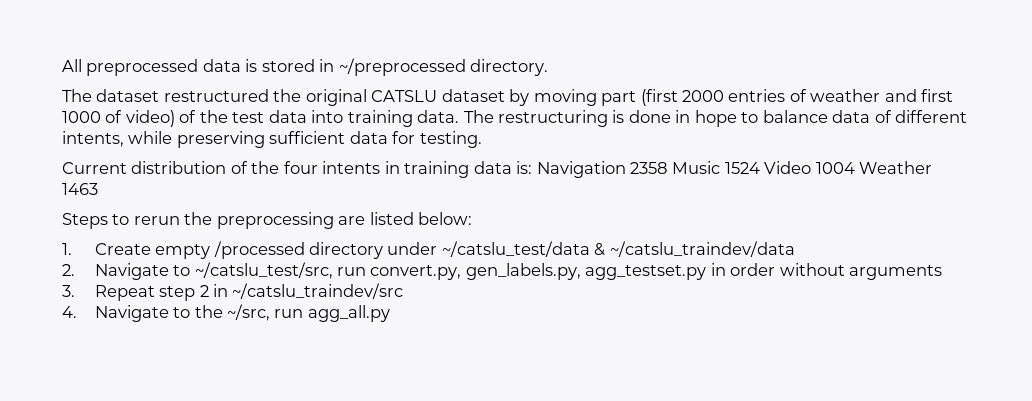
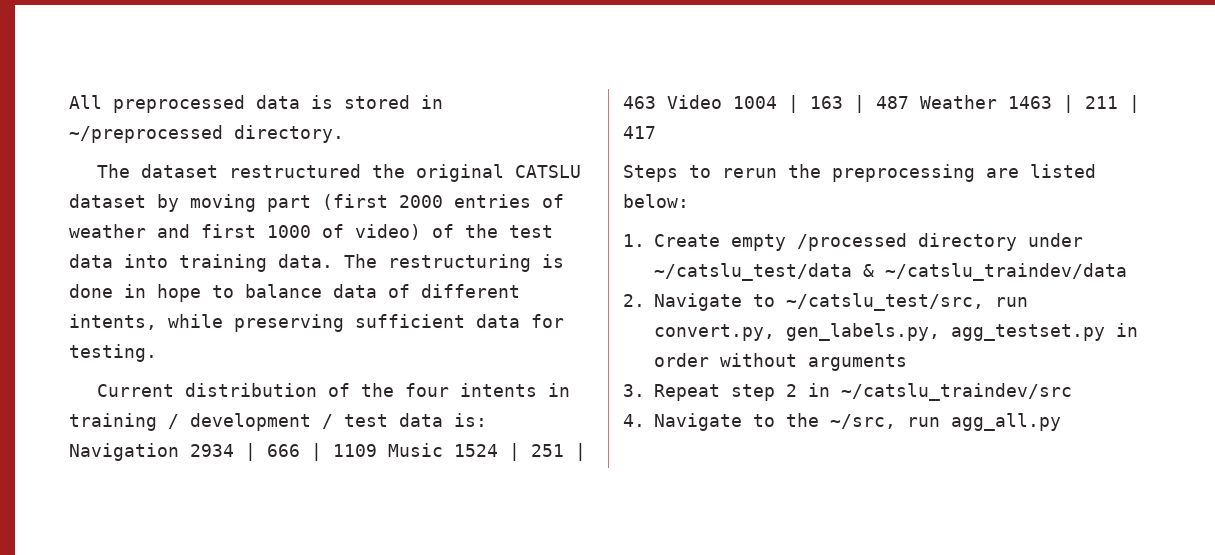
[473,161,933,178] [62,183,98,195] data is: Navigation 2358 Music 1524 Video 1004 Weather 1463 -> [168,413,487,431] [69,443,586,461] [623,95,1140,113] [623,126,656,139] / development / test data is: Navigation 2934 | 666 | 1109 Music 1524 | 251 | 463 Video 1004 | 163 | 487 Weather 1463 | 211 | 417

